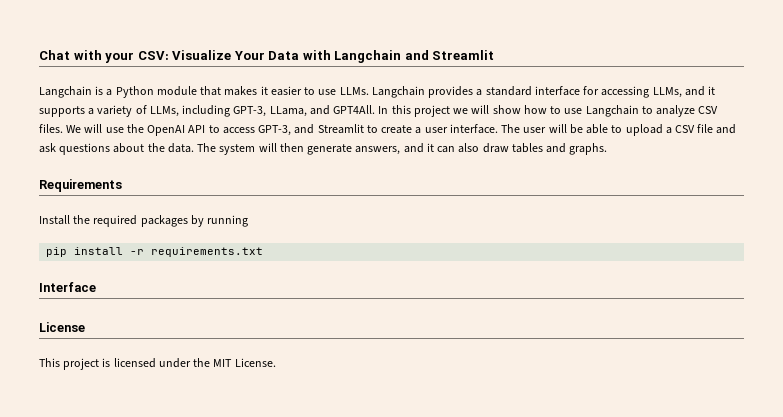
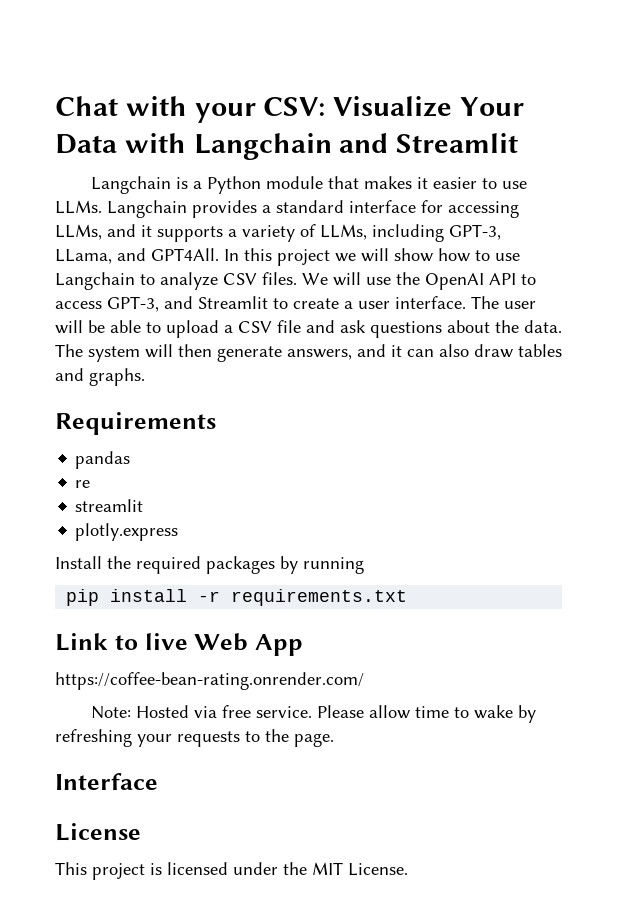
(122, 185) none -> [75,451,131,469] [75,480,91,488] [75,499,144,512] [75,523,179,541] // pandas // re // streamlit // plotly.express
(264, 252) none -> [55,633,303,656] [55,672,364,690] [90,705,536,723] [55,729,334,747] // Link to live Web App // https://coffee-bean-rating.onrender.com/ // Note: Hosted via free service. Please allow time to wake by refreshing your requests to the page.

